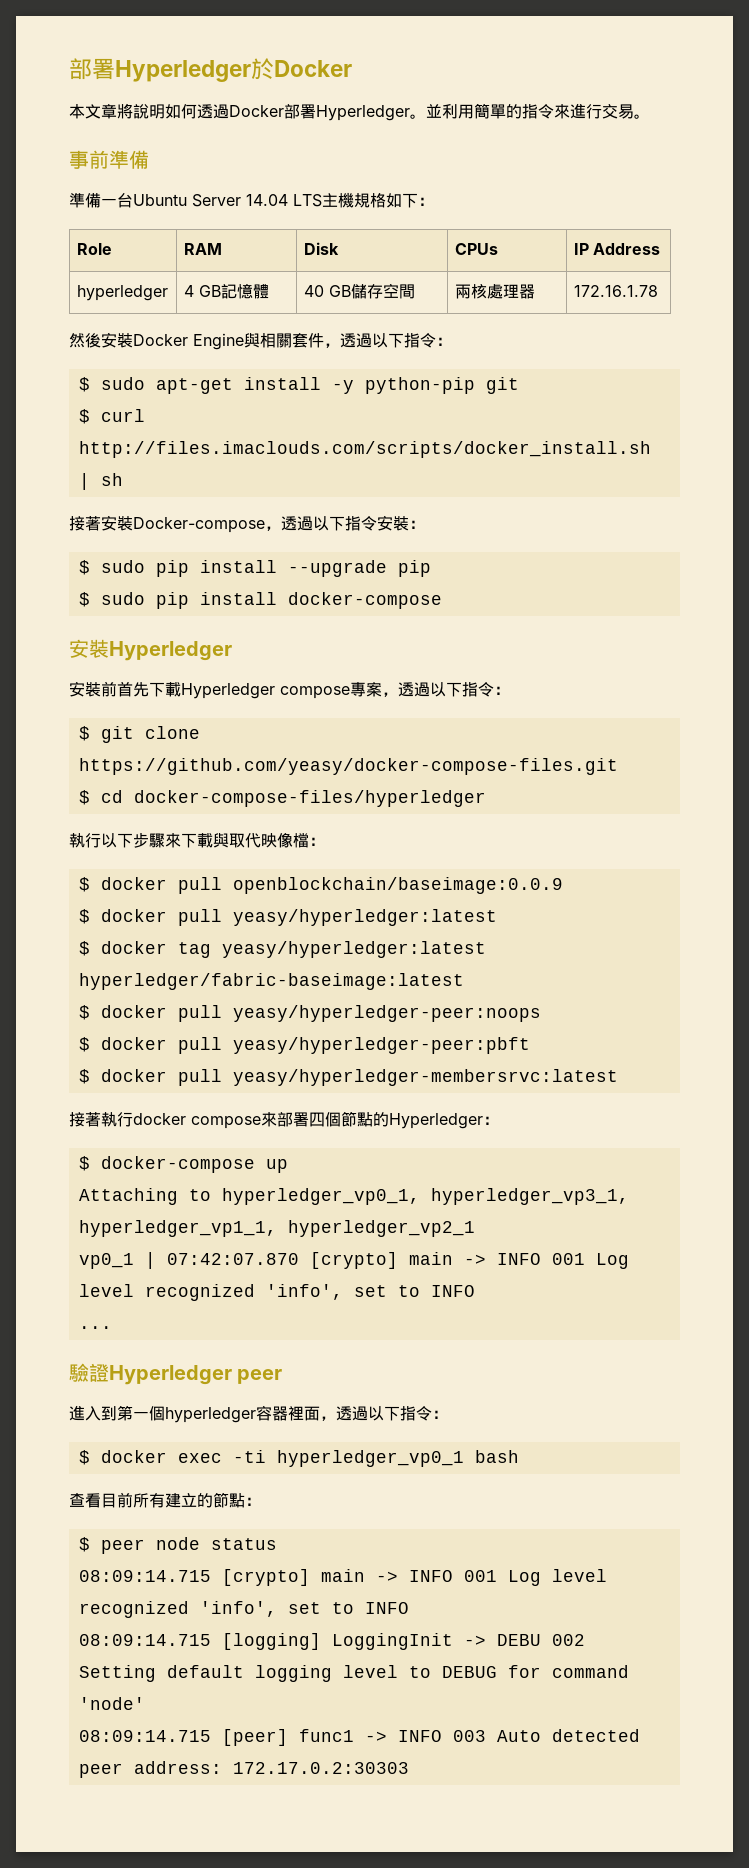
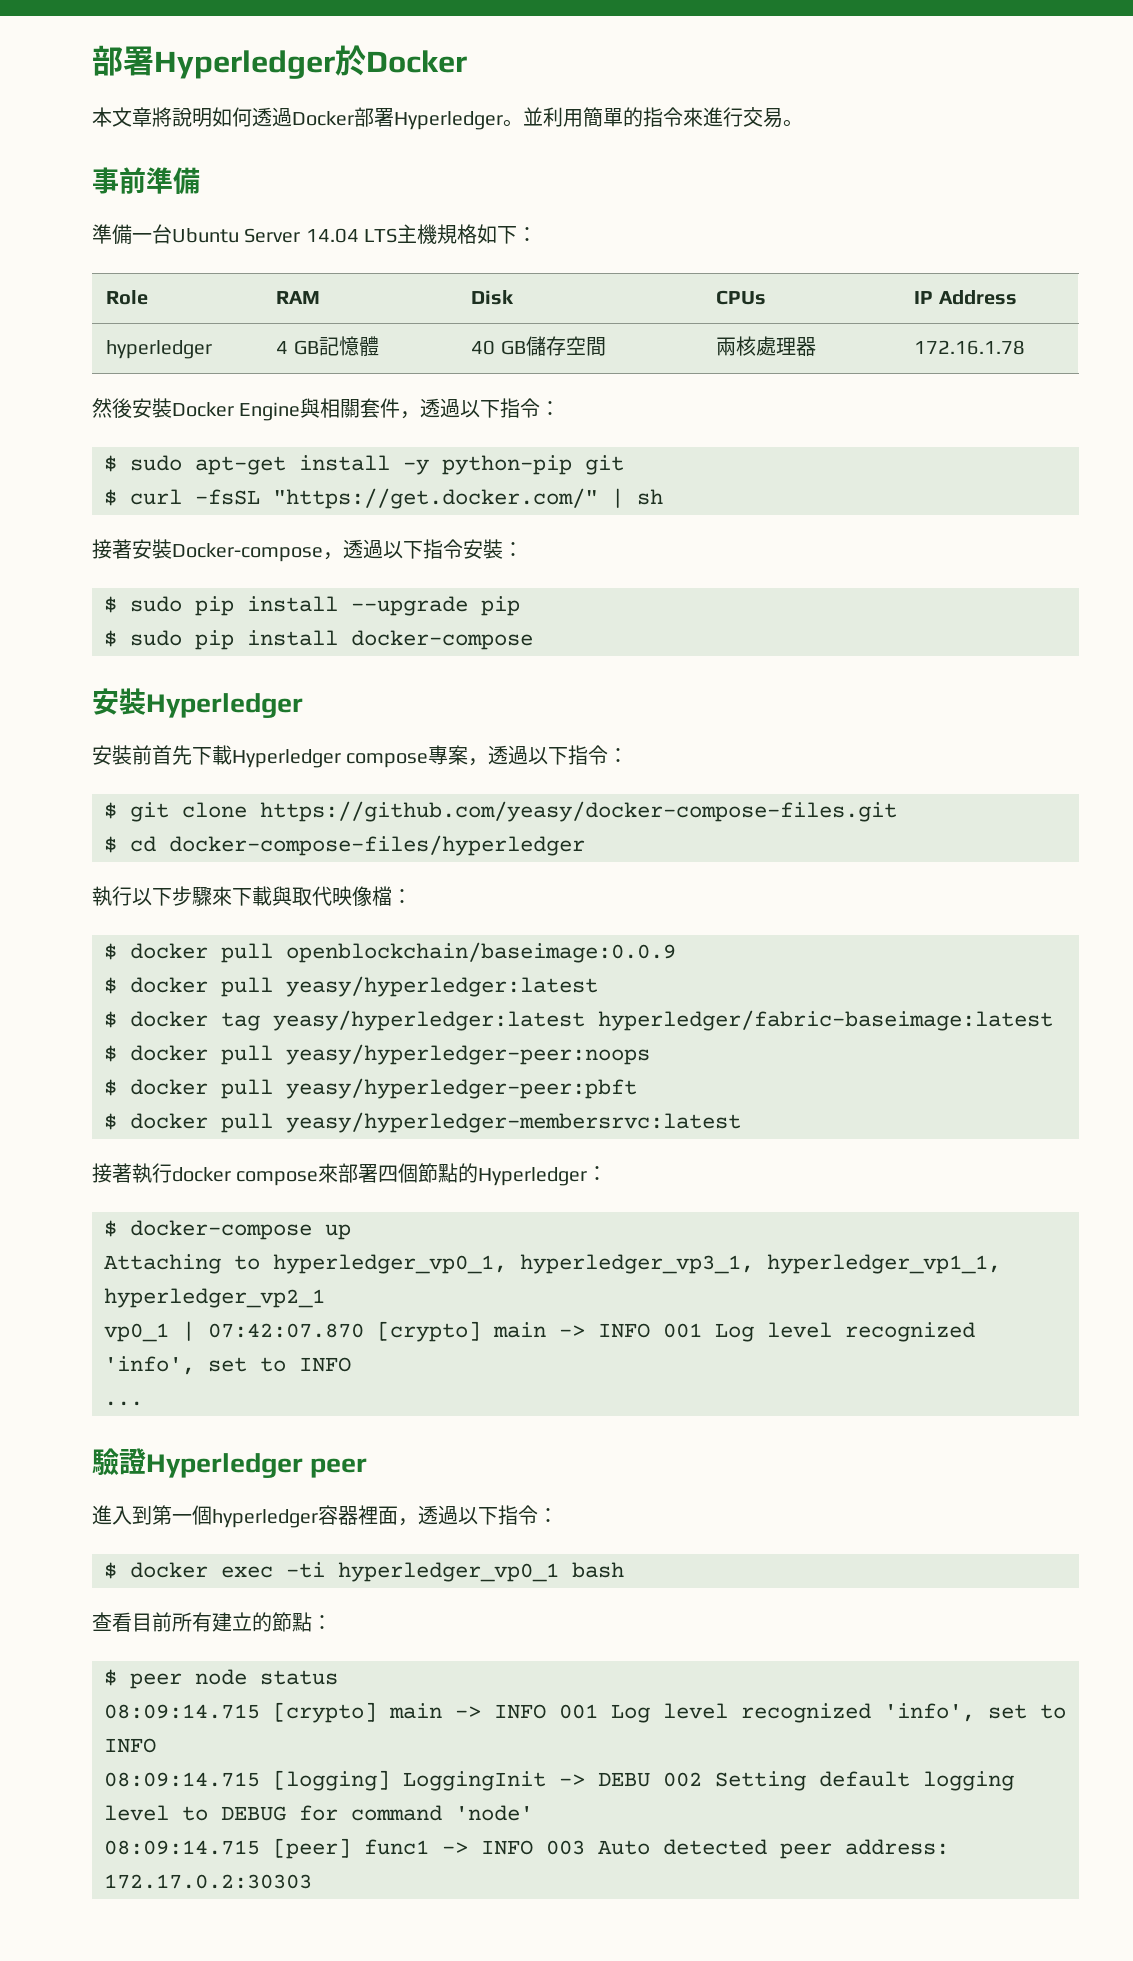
[78,441,651,458] http://files.imaclouds.com/scripts/docker_install.sh -> [195,488,598,509] -fsSL "https://get.docker.com/"

